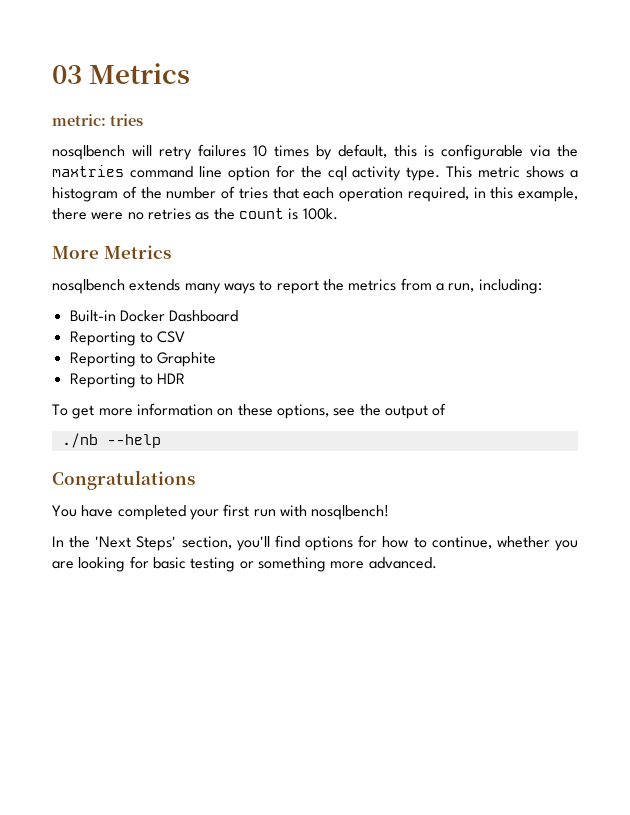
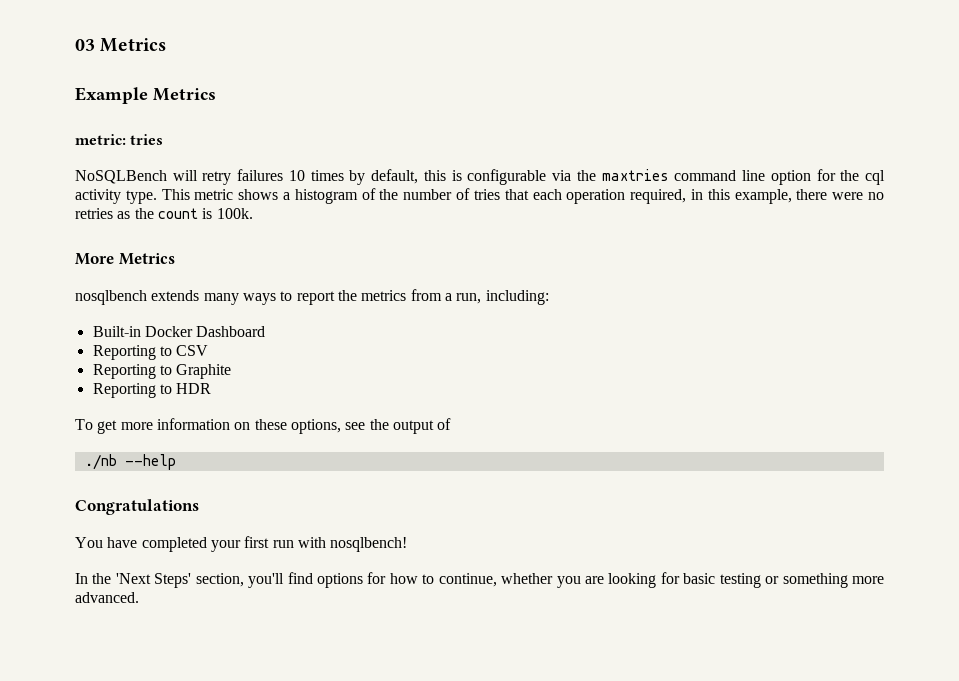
(191, 73) none -> [75,87,216,104] // Example Metrics
[52,145,125,160] nosqlbench -> [75,170,167,184] NoSQLBench

